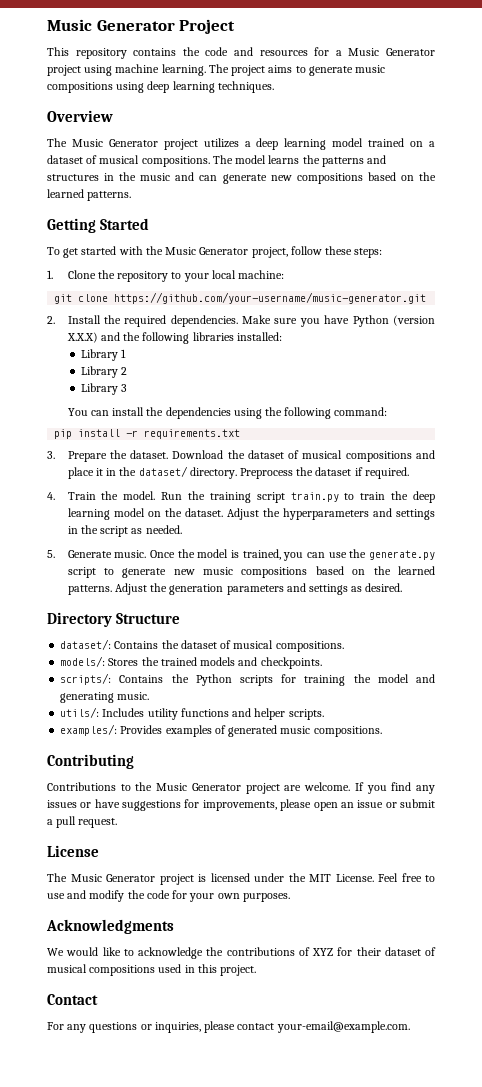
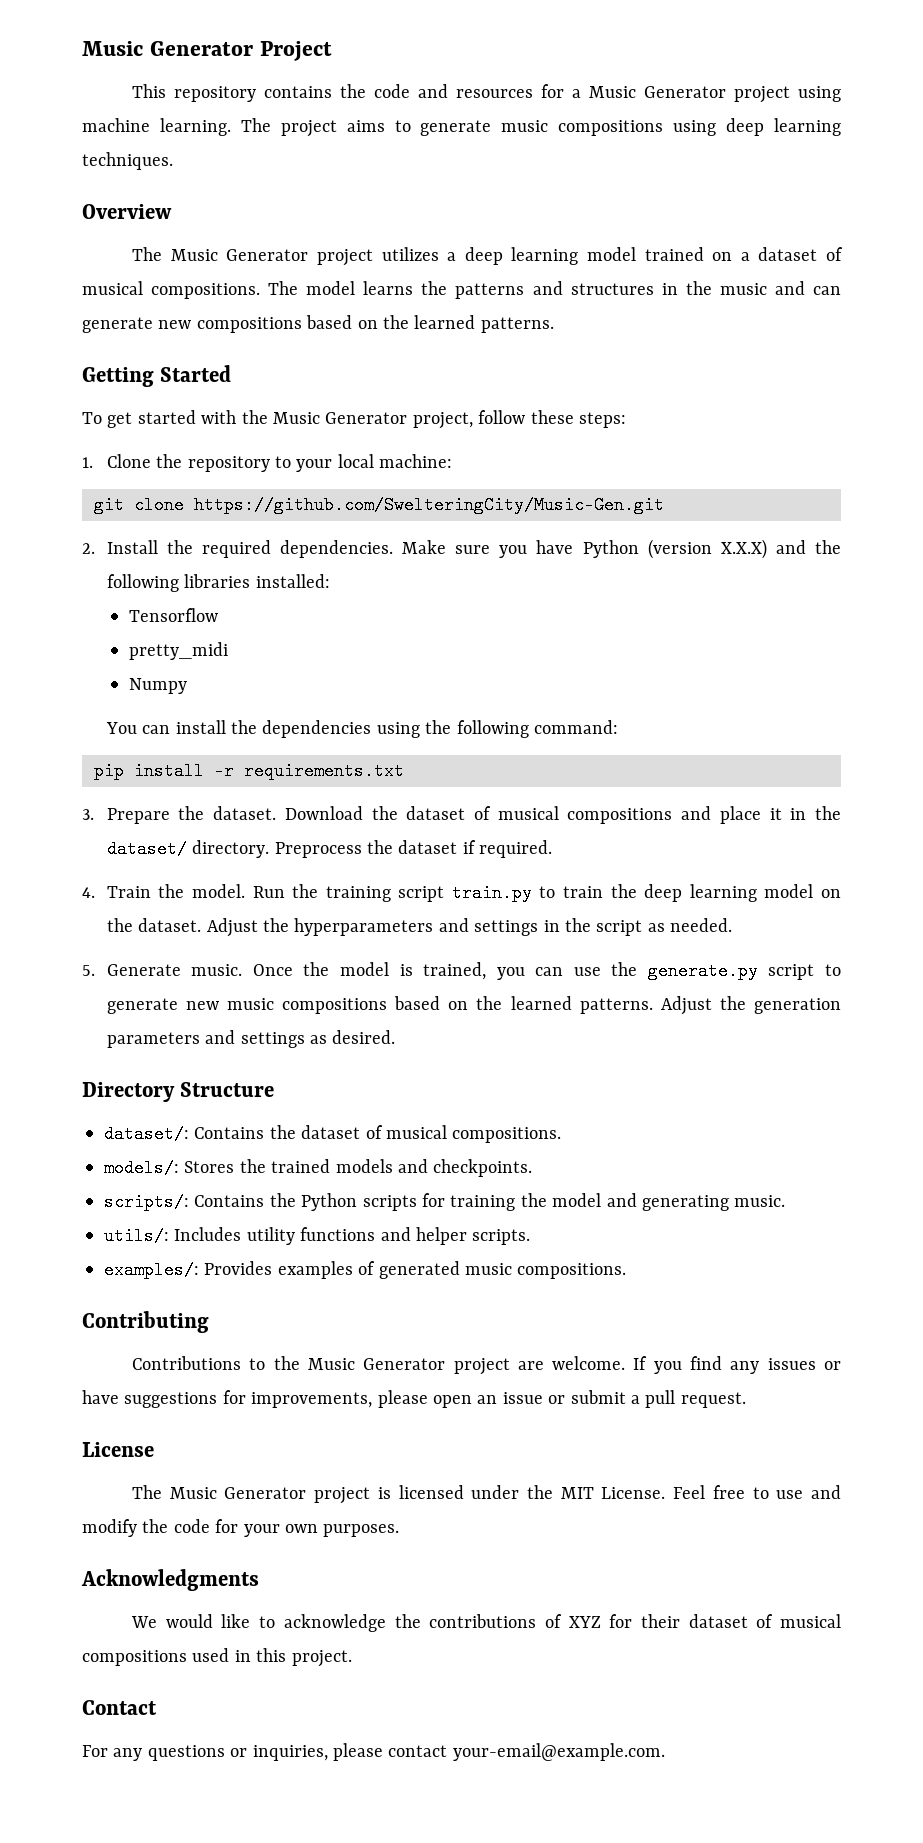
[114,292,427,304] https://github.com/your-username/music-generator.git -> [194,496,664,514] https://github.com/SwelteringCity/Music-Gen.git
[80,349,127,361] [80,366,128,378] [80,383,128,395] Library 1 // Library 2 // Library 3 -> [128,608,218,622] [128,642,228,660] [128,678,187,694] Tensorflow // pretty_midi // Numpy

